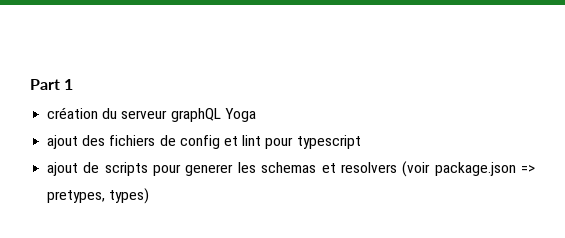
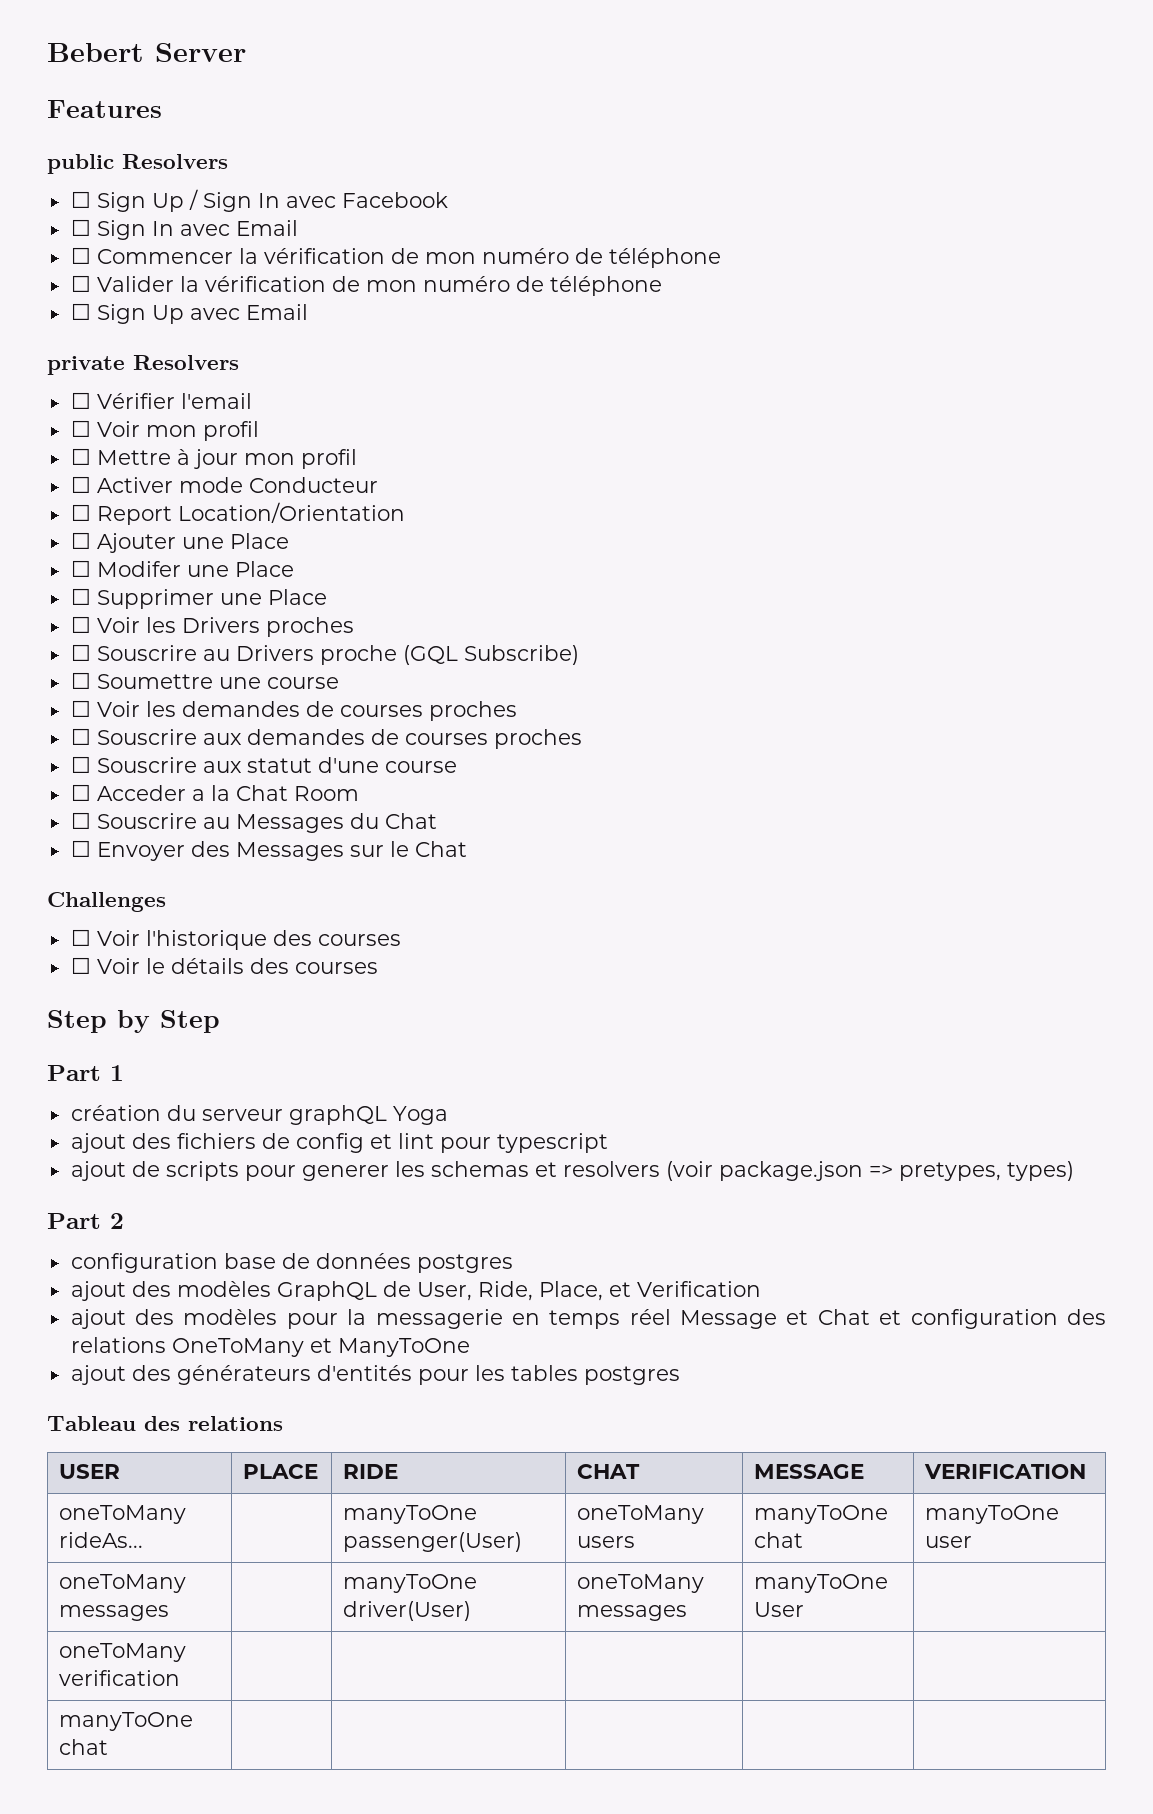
(30, 84) none -> [47,43,246,62] [47,100,162,118] [47,154,228,174] [70,189,448,212] [70,219,298,240] [70,247,721,268] [70,275,662,296] [70,303,308,324] [47,355,239,375] [70,392,252,409] [70,420,259,441] [70,448,357,469] [70,476,378,493] [70,502,405,525] [70,532,289,553] [70,560,294,577] [70,588,327,609] [70,616,354,637] [70,644,579,665] [70,672,339,689] [70,700,517,721] [70,728,582,749] [70,756,457,773] [70,784,359,801] [70,812,437,833] [70,840,467,861] [47,892,166,912] [70,929,401,950] [70,957,378,974] [47,1010,220,1033] Bebert Server // Features // public Resolvers // ☐ Sign Up / Sign In avec Facebook // ☐ Sign In avec Email // ☐ Commencer la vérification de mon numéro de téléphone // ☐ Valider la vérification de mon numéro de téléphone // ☐ Sign Up avec Email // private Resolvers // ☐ Vérifier l'email // ☐ Voir mon profil // ☐ Mettre à jour mon profil // ☐ Activer mode Conducteur // ☐ Report Location/Orientation // ☐ Ajouter une Place // ☐ Modifer une Place // ☐ Supprimer une Place // ☐ Voir les Drivers proches // ☐ Souscrire au Drivers proche (GQL Subscribe) // ☐ Soumettre une course // ☐ Voir les demandes de courses proches // ☐ Souscrire aux demandes de courses proches // ☐ Souscrire aux statut d'une course // ☐ Acceder a la Chat Room // ☐ Souscrire au Messages du Chat // ☐ Envoyer des Messages sur le Chat // Challenges // ☐ Voir l'historique des courses // ☐ Voir le détails des courses // Step by Step //
(150, 196) none -> [47,1213,124,1229] [70,1253,513,1273] [70,1281,761,1301] [70,1309,1106,1329] [70,1337,470,1357] [70,1365,680,1385] [47,1416,283,1431] [58,1464,120,1479] [242,1464,318,1479] [342,1464,398,1479] [576,1464,640,1479] [753,1464,864,1479] [923,1464,1086,1479] [58,1505,186,1524] [58,1532,143,1548] [342,1505,477,1524] [342,1532,522,1552] [576,1505,704,1524] [576,1536,635,1548] [753,1505,888,1524] [753,1532,803,1548] [924,1505,1059,1524] [924,1536,972,1548] [58,1574,186,1593] [58,1605,169,1621] [342,1574,477,1593] [342,1601,471,1621] [576,1574,704,1593] [576,1605,687,1621] [753,1574,888,1593] [753,1602,804,1617] [58,1643,186,1662] [58,1670,180,1686] [58,1712,193,1731] [58,1739,108,1755] // Part 2 // configuration base de données postgres // ajout des modèles GraphQL de User, Ride, Place, et Verification // ajout des modèles pour la messagerie en temps réel Message et Chat et configuration des relations OneToMany et ManyToOne // ajout des générateurs d'entités pour les tables postgres // Tableau des relations // USER | PLACE | RIDE | CHAT | MESSAGE | VERIFICATION // oneToMany rideAs... | | manyToOne passenger(User) | oneToMany users | manyToOne chat | manyToOne user // oneToMany messages | | manyToOne driver(User) | oneToMany messages | manyToOne User | // oneToMany verification | | | | | // manyToOne chat | | | | |

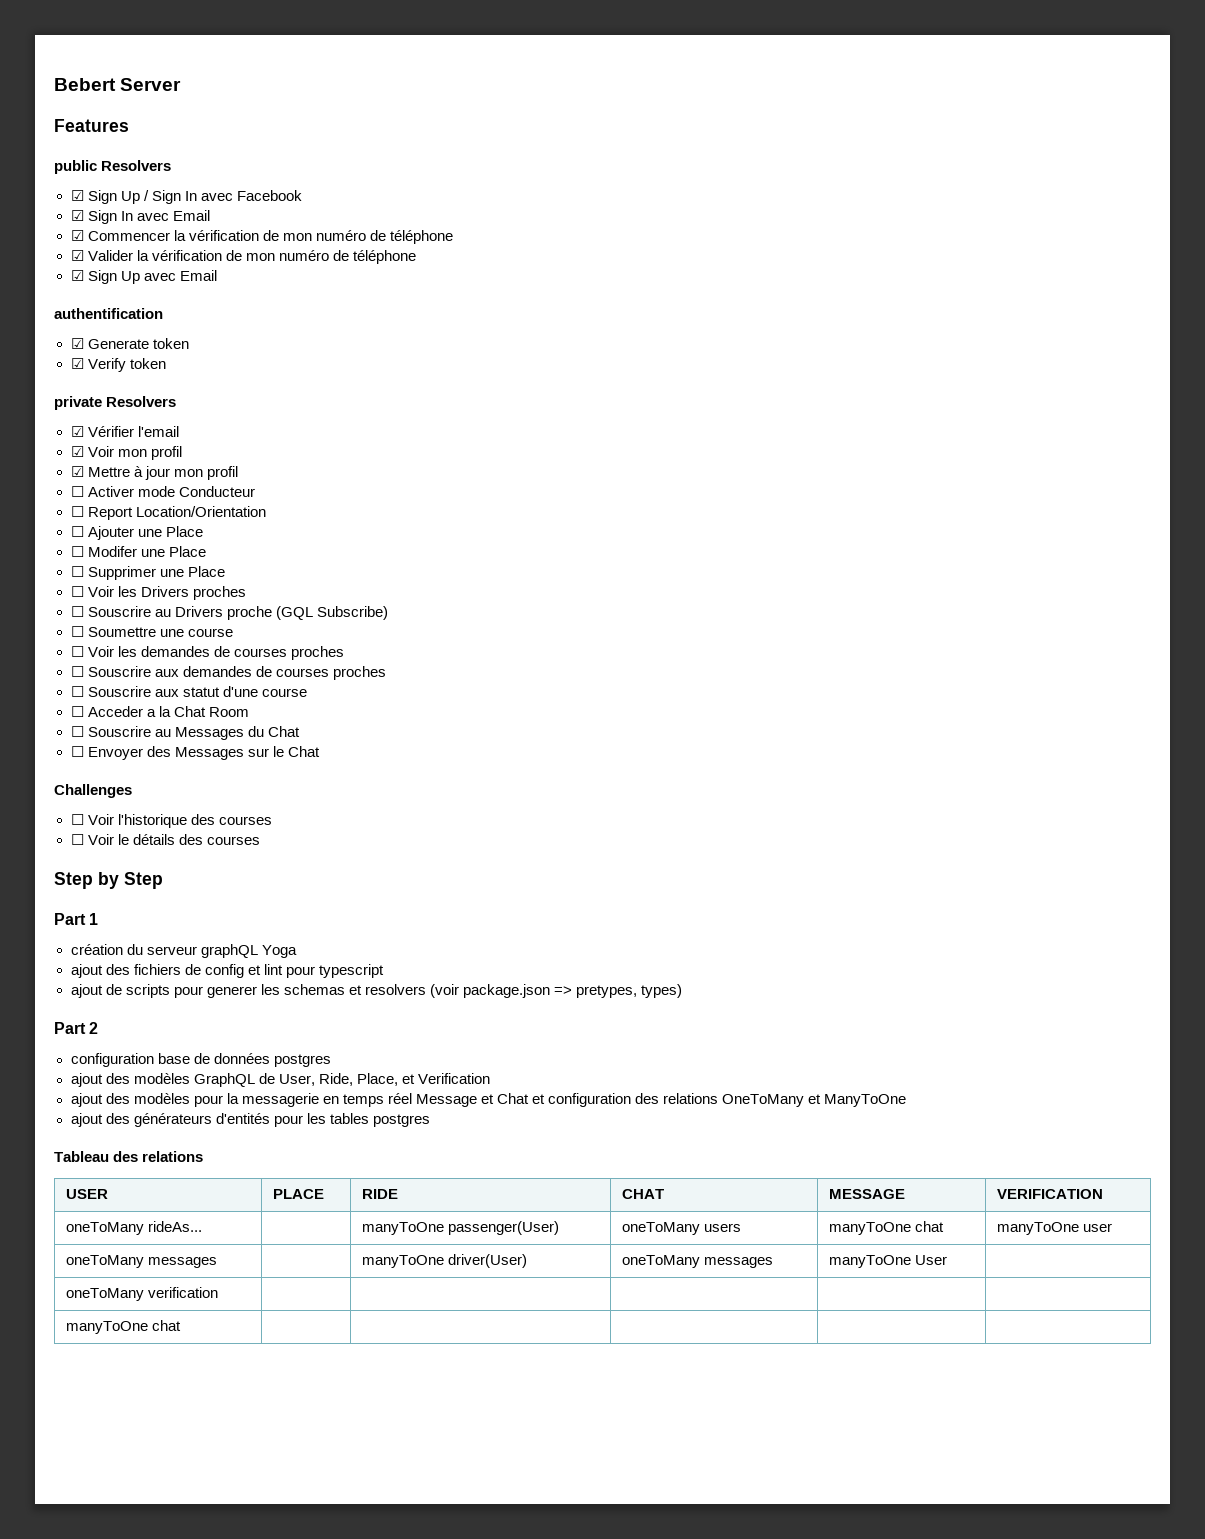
[70,191,91,208] ☐ -> [70,190,84,201] ☑
[70,219,91,236] ☐ -> [70,210,84,221] ☑
[70,247,91,264] ☐ -> [70,230,84,241] ☑
[70,275,91,292] ☐ -> [70,250,84,261] ☑
[70,303,91,320] ☐ -> [70,270,84,281] ☑
(308, 312) none -> [54,308,163,319] [70,338,189,349] [70,358,166,372] // authentification // ☑ Generate token // ☑ Verify token
[70,392,91,409] ☐ -> [70,426,84,437] ☑
[70,420,91,437] ☐ -> [70,446,84,457] ☑
[70,448,91,465] ☐ -> [70,466,84,477] ☑

